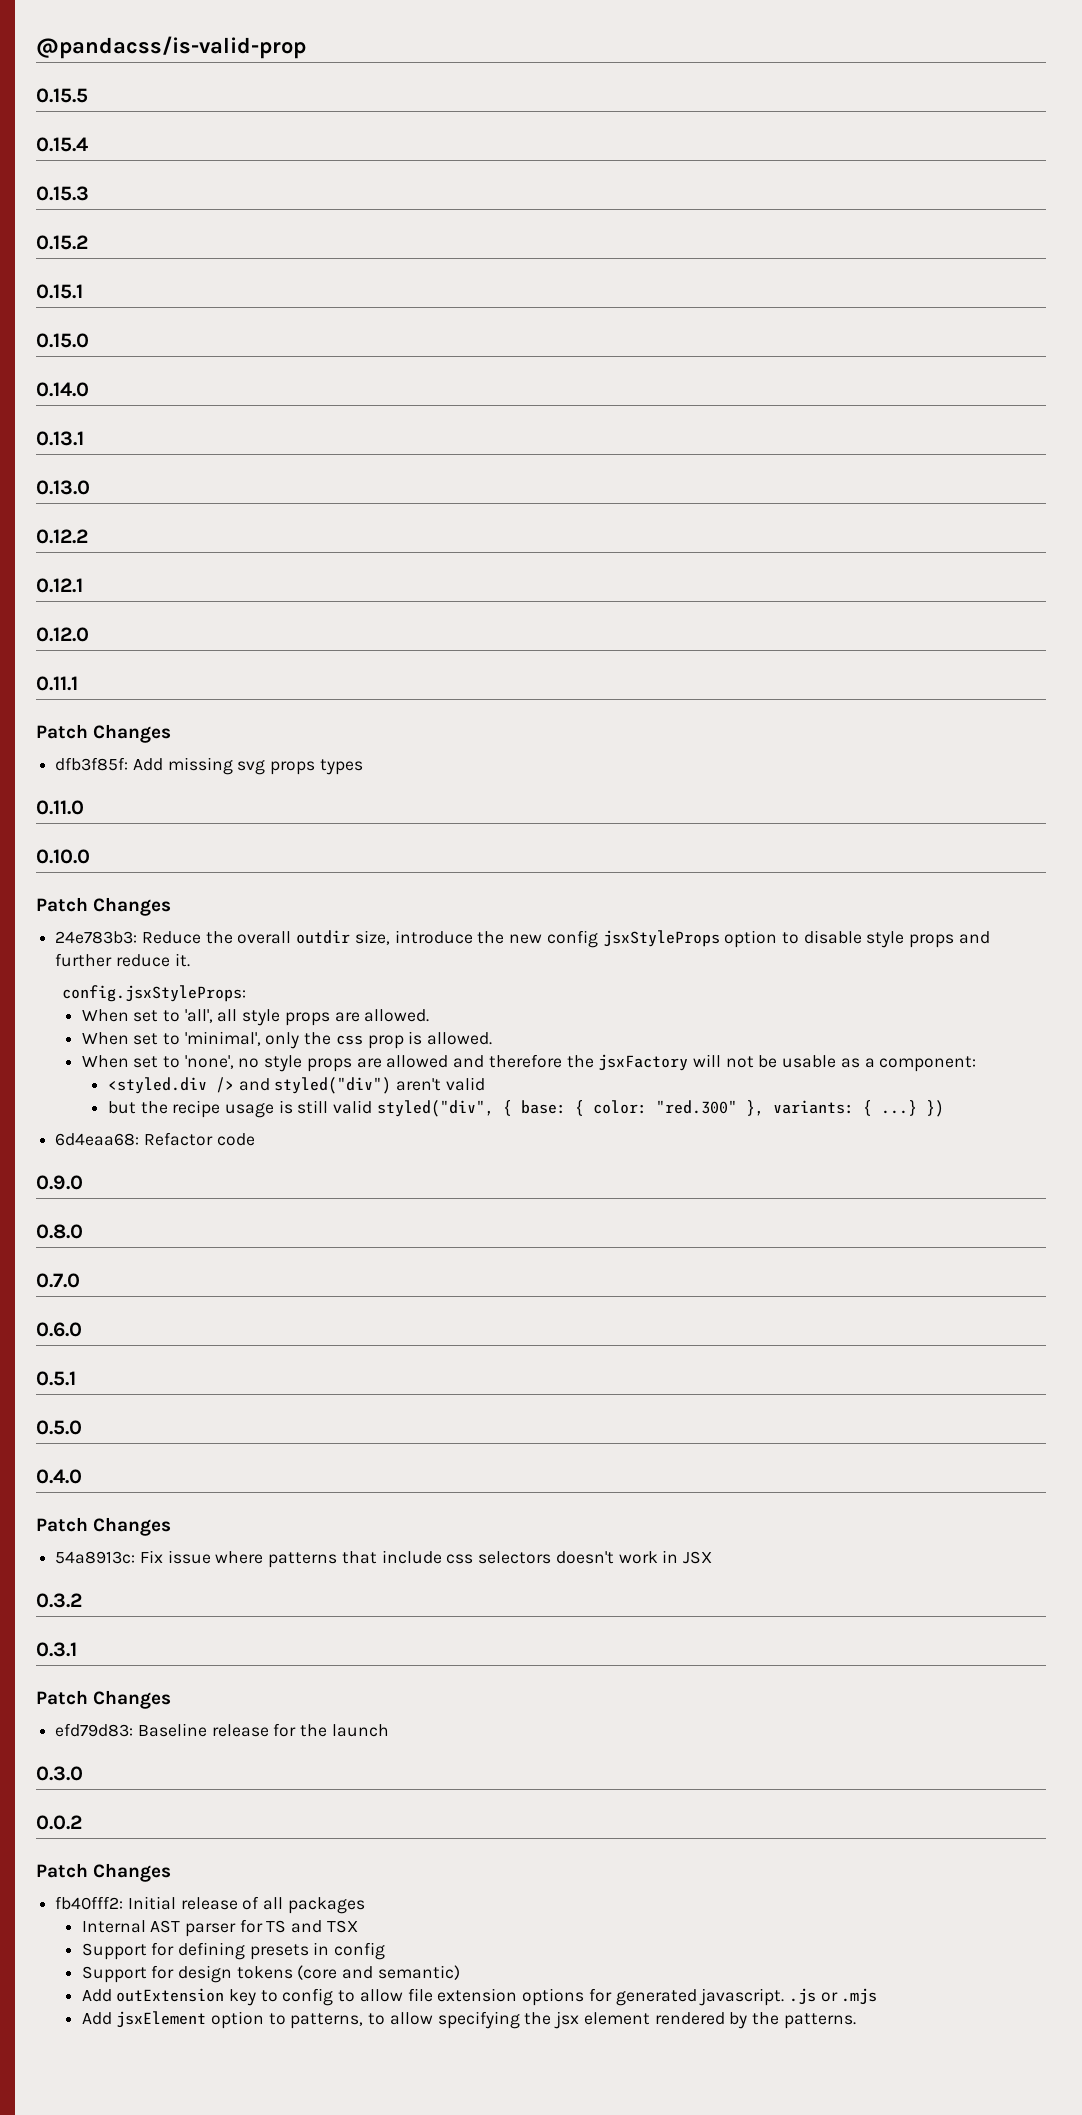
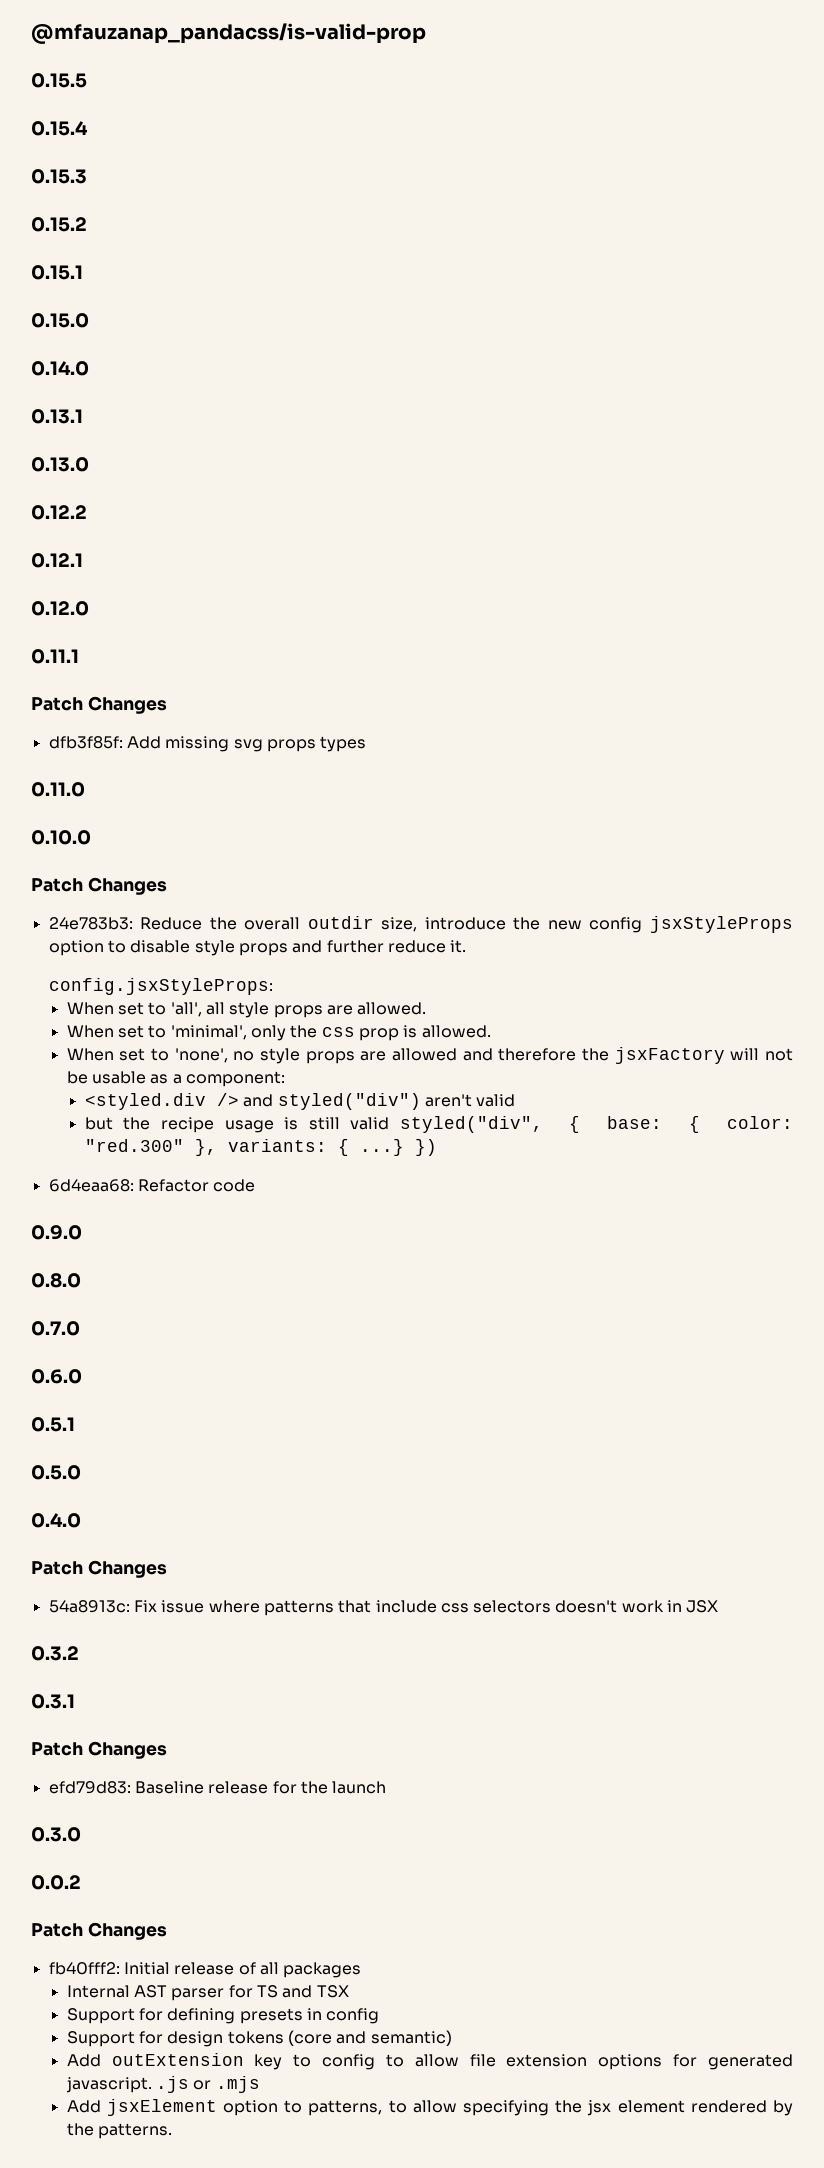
[36,36,306,59] @pandacss/is-valid-prop -> [31,23,426,44] @mfauzanap_pandacss/is-valid-prop

